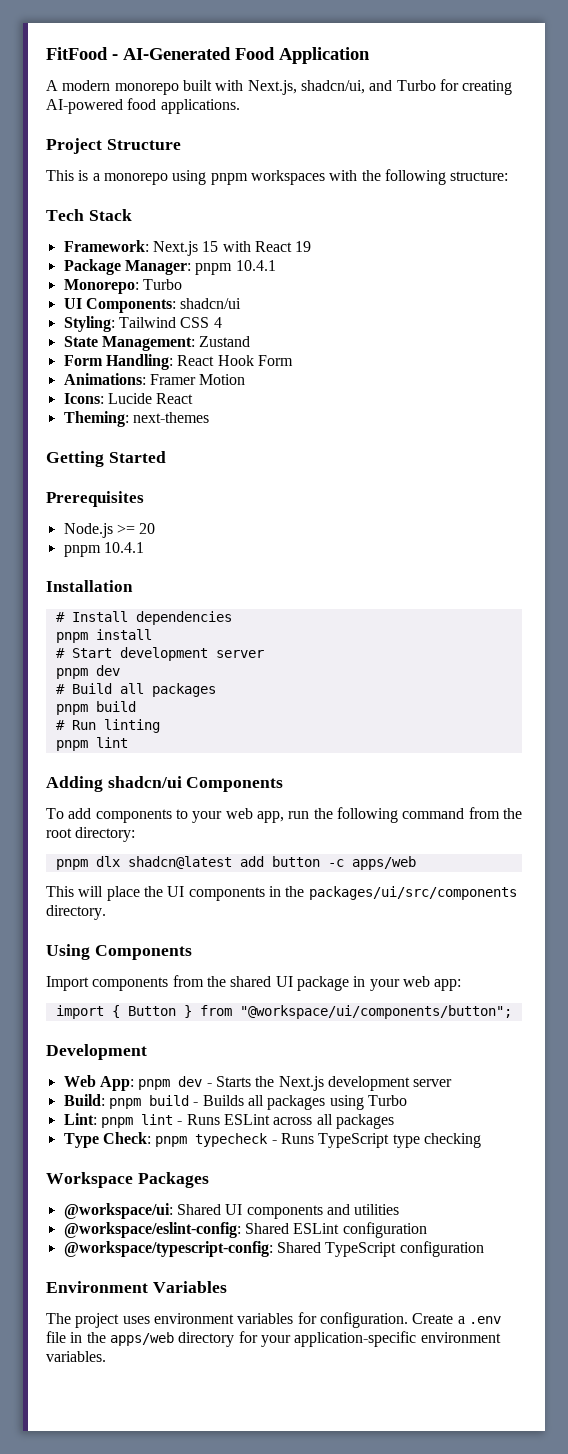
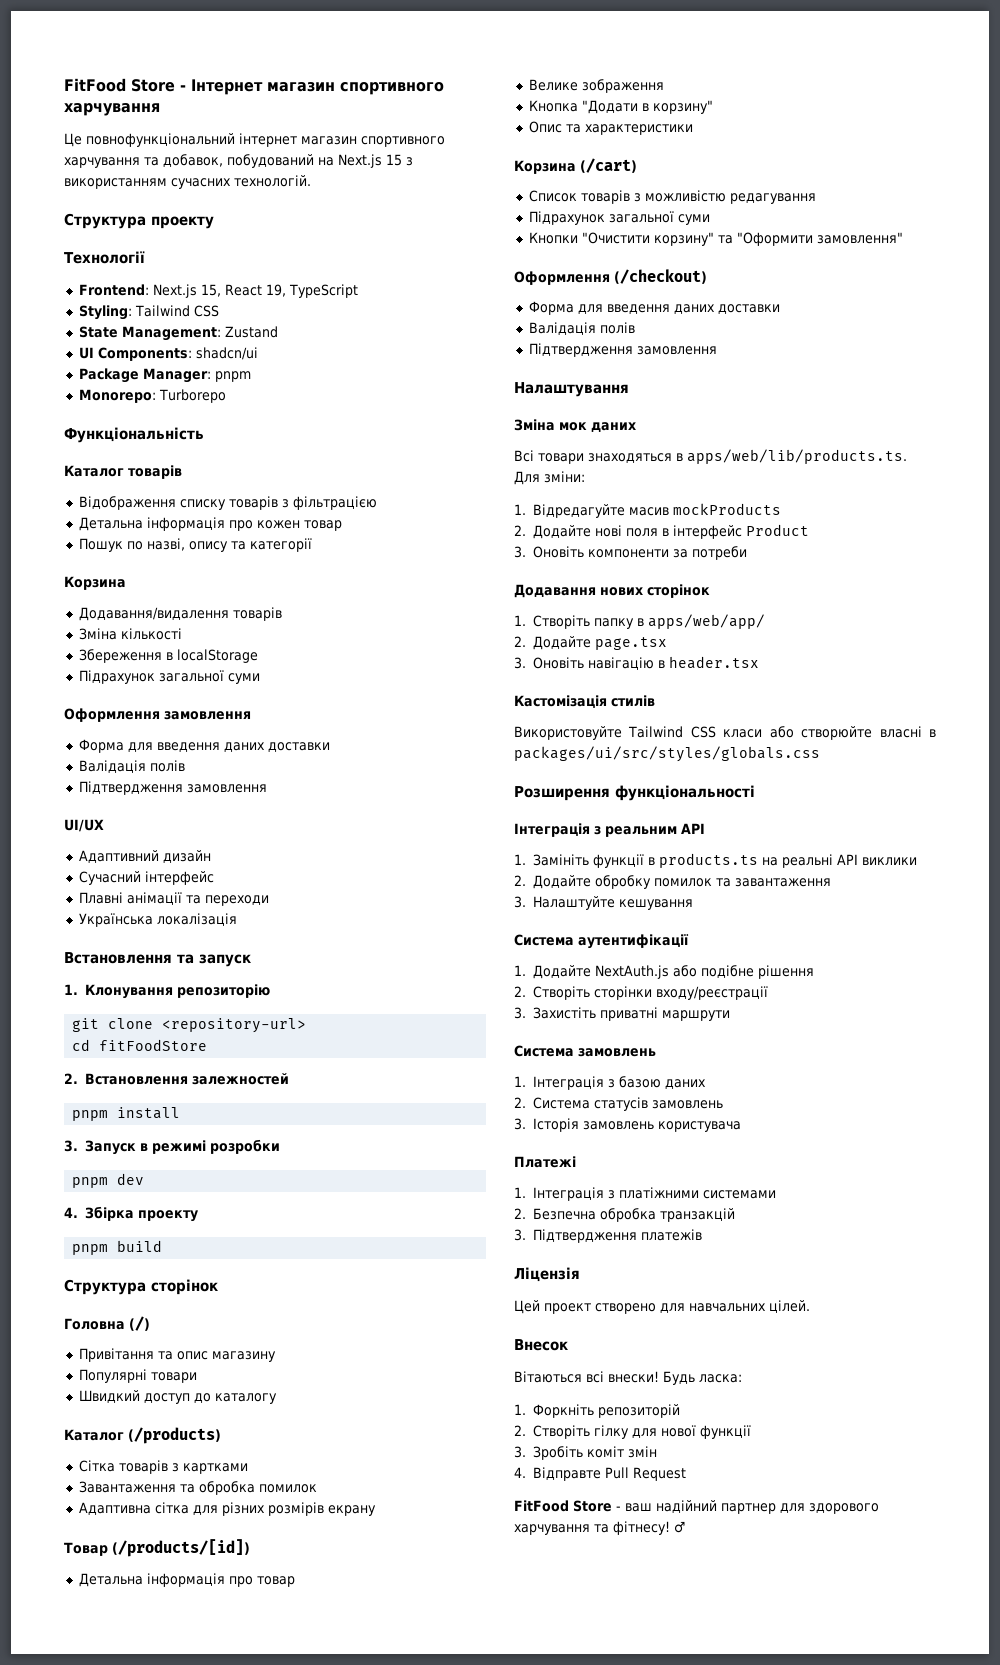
[46,47,370,64] [46,79,513,95] [46,98,240,114] [46,138,181,154] [46,169,509,185] [46,209,132,221] [63,240,312,256] [63,259,276,275] [63,279,182,294] [63,298,242,313] [63,316,222,332] [63,336,251,351] [63,354,293,370] [63,373,246,385] [63,393,194,404] [63,411,209,427] [46,451,166,467] [46,491,144,507] [63,523,156,538] [63,542,144,557] [46,580,133,592] [55,611,232,625] [55,629,152,643] [55,647,264,661] [55,665,120,679] [55,683,216,697] [55,701,136,715] [55,719,160,733] [55,737,128,751] [46,776,284,792] [46,807,522,823] [46,827,136,842] [55,856,416,870] [46,886,517,901] [46,905,106,920] [46,944,192,960] [46,975,462,991] [55,1005,512,1019] [46,1044,147,1060] [63,1075,453,1091] [63,1094,407,1110] [63,1113,394,1129] [63,1132,481,1148] [46,1172,209,1188] [63,1203,400,1219] [63,1222,427,1238] [63,1241,484,1257] [46,1281,227,1293] [46,1312,501,1328] [46,1331,501,1347] [46,1351,106,1362] FitFood - AI-Generated Food Application // A modern monorepo built with Next.js, shadcn/ui, and Turbo for creating AI-powered food applications. // Project Structure // This is a monorepo using pnpm workspaces with the following structure: // Tech Stack // Framework: Next.js 15 with React 19 // Package Manager: pnpm 10.4.1 // Monorepo: Turbo // UI Components: shadcn/ui // Styling: Tailwind CSS 4 // State Management: Zustand // Form Handling: React Hook Form // Animations: Framer Motion // Icons: Lucide React // Theming: next-themes // Getting Started // Prerequisites // Node.js >= 20 // pnpm 10.4.1 // Installation // # Install dependencies // pnpm install // # Start development server // pnpm dev // # Build all packages // pnpm build // # Run linting // pnpm lint // Adding shadcn/ui Components // To add components to your web app, run the following command from the root directory: // pnpm dlx shadcn@latest add button -c apps/web // This will place the UI components in the packages/ui/src/components directory. // Using Components // Import components from the shared UI package in your web app: // import { Button } from "@workspace/ui/components/button"; // Development // Web App: pnpm dev - Starts the Next.js development server // Build: pnpm build - Builds all packages using Turbo // Lint: pnpm lint - Runs ESLint across all packages // Type Check: pnpm typecheck - Runs TypeScript type checking // Workspace Packages // @workspace/ui: Shared UI components and utilities // @workspace/eslint-config: Shared ESLint configuration // @workspace/typescript-config: Shared TypeScript configuration // Environment Variables // The project uses environment variables for configuration. Create a .env file in the apps/web directory for your application-specific environment variables. -> [64,78,444,95] [64,103,160,116] [64,133,445,147] [64,154,413,168] [64,175,311,189] [64,213,214,229] [64,251,145,264] [78,284,358,298] [78,305,219,320] [78,326,278,341] [78,347,258,361] [78,368,251,383] [78,389,226,403] [64,427,204,443] [64,465,182,479] [78,496,377,510] [78,517,342,531] [78,538,312,552] [64,576,126,590] [78,607,282,621] [78,628,182,640] [78,649,258,663] [78,670,260,684] [64,708,251,722] [78,739,330,753] [78,760,185,773] [78,781,267,795] [64,819,104,832] [78,850,211,863] [78,871,214,885] [78,892,269,906] [78,913,237,927] [64,952,251,967] [64,984,270,999] [72,1018,307,1033] [72,1039,208,1051] [64,1073,289,1085] [72,1107,181,1121] [64,1139,280,1155] [72,1173,145,1188] [64,1206,198,1222] [72,1240,163,1255] [64,1279,218,1295] [64,1316,150,1331] [78,1348,276,1362] [78,1369,197,1383] [78,1390,277,1404] [64,1427,221,1444] [78,1460,248,1474] [78,1481,317,1495] [78,1502,376,1516] [64,1539,250,1557] [78,1573,295,1587] [528,79,664,93] [528,100,713,114] [528,121,693,135] [514,158,637,174] [528,190,816,204] [528,211,710,225] [528,232,903,246] [514,269,707,285] [528,301,780,315] [528,322,635,335] [528,343,717,357] [514,382,629,397] [514,419,636,432] [514,449,907,464] [514,471,585,485] [514,503,781,518] [514,524,809,539] [514,546,747,560] [514,584,710,598] [514,614,765,629] [514,636,667,650] [514,656,759,670] [514,695,655,708] [514,726,936,740] [514,746,820,762] [514,785,755,801] [514,823,705,837] [514,853,917,868] [514,875,831,889] [514,896,693,910] [514,934,689,949] [514,965,814,979] [514,986,768,1000] [514,1007,730,1021] [514,1045,656,1057] [514,1076,706,1090] [514,1097,723,1111] [514,1118,741,1132] [514,1156,576,1168] [514,1187,776,1201] [514,1208,735,1222] [514,1229,702,1243] [514,1267,580,1282] [514,1300,810,1314] [514,1339,568,1351] [514,1371,742,1385] [514,1404,680,1418] [514,1425,751,1439] [514,1446,657,1460] [514,1467,686,1481] [514,1500,879,1514] [514,1521,685,1535] FitFood Store - Інтернет магазин спортивного харчування // Це повнофункціональний інтернет магазин спортивного харчування та добавок, побудований на Next.js 15 з використанням сучасних технологій. // Структура проекту // Технології // Frontend: Next.js 15, React 19, TypeScript // Styling: Tailwind CSS // State Management: Zustand // UI Components: shadcn/ui // Package Manager: pnpm // Monorepo: Turborepo // Функціональність // Каталог товарів // Відображення списку товарів з фільтрацією // Детальна інформація про кожен товар // Пошук по назві, опису та категорії // Корзина // Додавання/видалення товарів // Зміна кількості // Збереження в localStorage // Підрахунок загальної суми // Оформлення замовлення // Форма для введення даних доставки // Валідація полів // Підтвердження замовлення // UI/UX // Адаптивний дизайн // Сучасний інтерфейс // Плавні анімації та переходи // Українська локалізація // Встановлення та запуск // 1. Клонування репозиторію // git clone <repository-url> // cd fitFoodStore // 2. Встановлення залежностей // pnpm install // 3. Запуск в режимі розробки // pnpm dev // 4. Збірка проекту // pnpm build // Структура сторінок // Головна (/) // Привітання та опис магазину // Популярні товари // Швидкий доступ до каталогу // Каталог (/products) // Сітка товарів з картками // Завантаження та обробка помилок // Адаптивна сітка для різних розмірів екрану // Товар (/products/[id]) // Детальна інформація про товар // Велике зображення // Кнопка "Додати в корзину" // Опис та характеристики // Корзина (/cart) // Список товарів з можливістю редагування // Підрахунок загальної суми // Кнопки "Очистити корзину" та "Оформити замовлення" // Оформлення (/checkout) // Форма для введення даних доставки // Валідація полів // Підтвердження замовлення // Налаштування // Зміна мок даних // Всі товари знаходяться в apps/web/lib/products.ts. Для зміни: // 1. Відредагуйте масив mockProducts // 2. Додайте нові поля в інтерфейс Product // 3. Оновіть компоненти за потреби // Додавання нових сторінок // 1. Створіть папку в apps/web/app/ // 2. Додайте page.tsx // 3. Оновіть навігацію в header.tsx // Кастомізація стилів // Використовуйте Tailwind CSS класи або створюйте власні в packages/ui/src/styles/globals.css // Розширення функціональності // Інтеграція з реальним API // 1. Замініть функції в products.ts на реальні API виклики // 2. Додайте обробку помилок та завантаження // 3. Налаштуйте кешування // Система аутентифікації // 1. Додайте NextAuth.js або подібне рішення // 2. Створіть сторінки входу/реєстрації // 3. Захистіть приватні маршрути // Система замовлень // 1. Інтеграція з базою даних // 2. Система статусів замовлень // 3. Історія замовлень користувача // Платежі // 1. Інтеграція з платіжними системами // 2. Безпечна обробка транзакцій // 3. Підтвердження платежів // Ліцензія // Цей проект створено для навчальних цілей. // Внесок // Вітаються всі внески! Будь ласка: // 1. Форкніть репозиторій // 2. Створіть гілку для нової функції // 3. Зробіть коміт змін // 4. Відправте Pull Request // FitFood Store - ваш надійний партнер для здорового харчування та фітнесу! ♂

